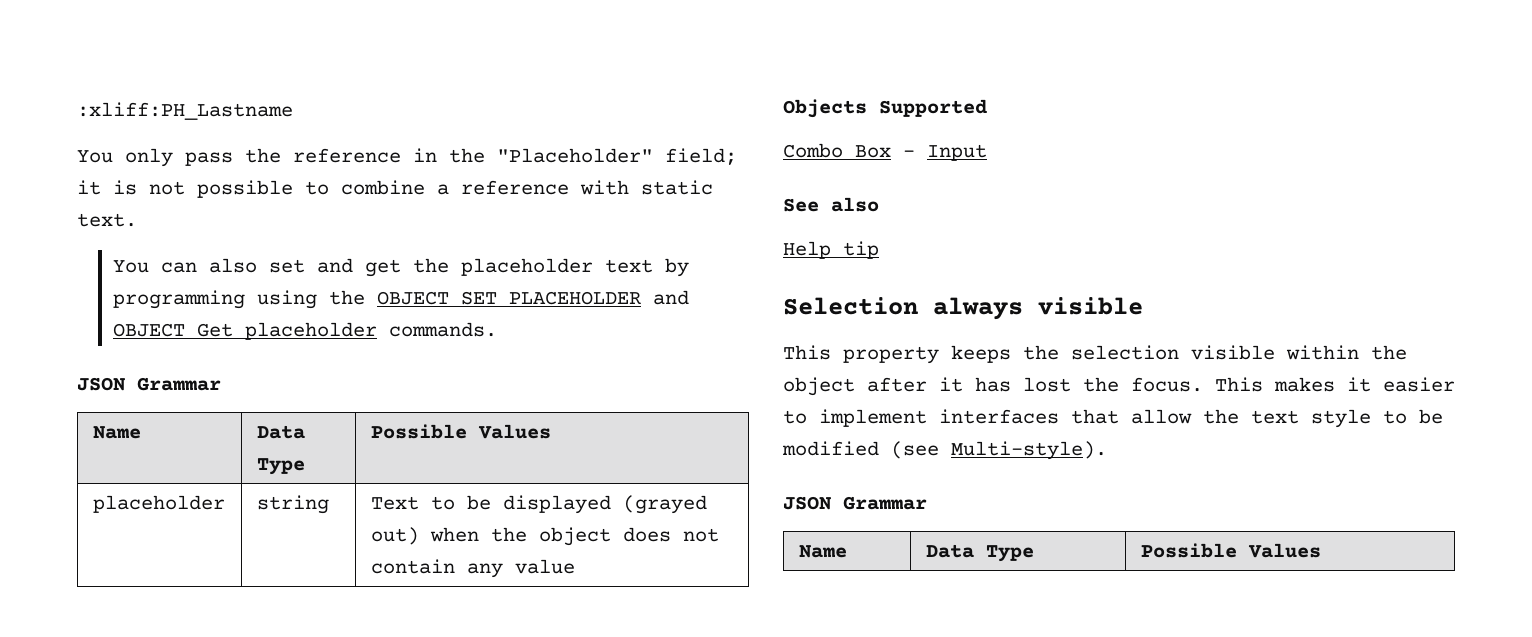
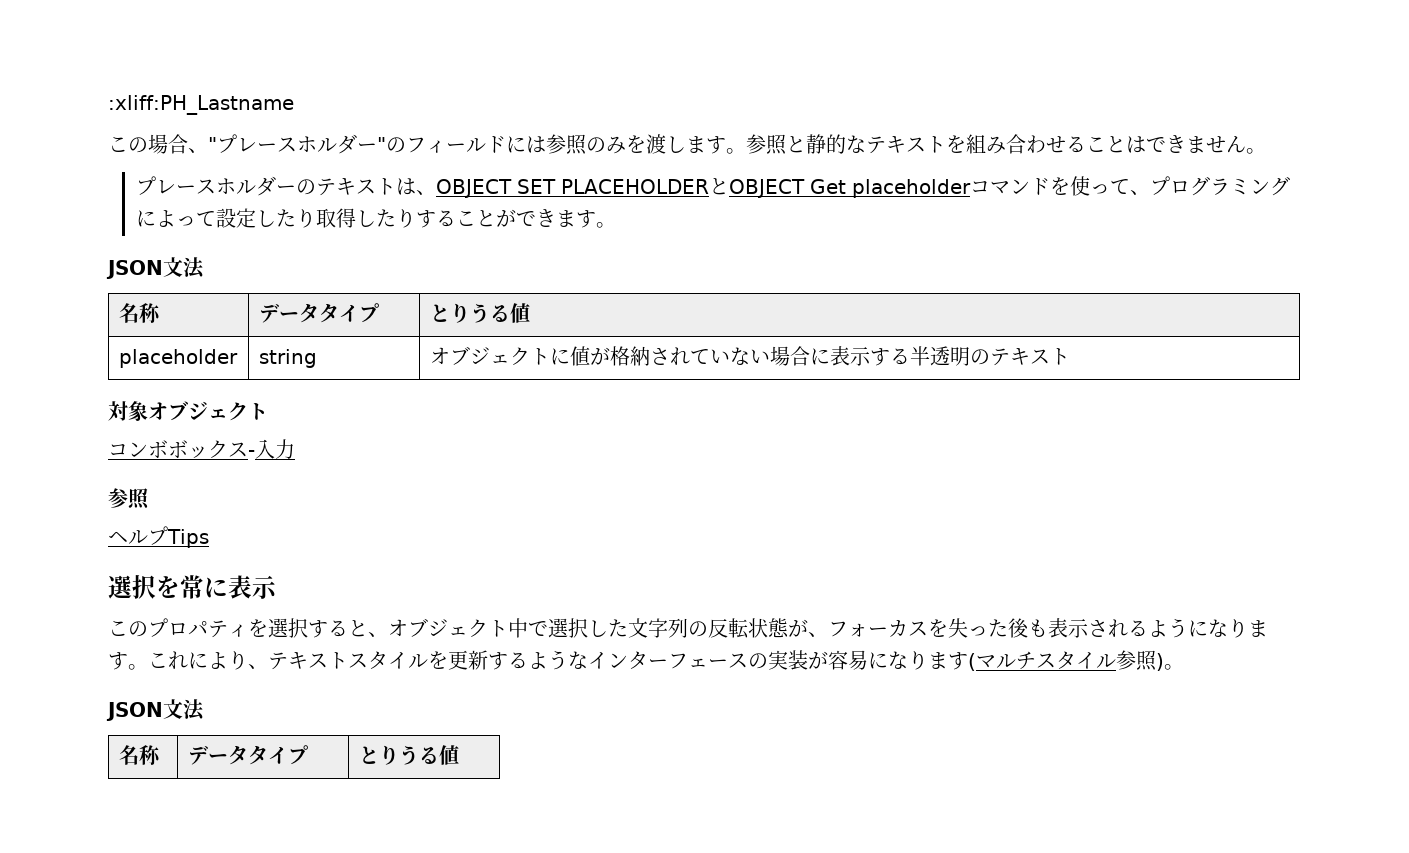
[77,148,737,167] [77,180,713,198] [77,213,137,227] [112,258,689,277] [112,290,365,309] You only pass the reference in the "Placeholder" field; it is not possible to combine a reference with static text. // You can also set and get the placeholder text by programming using the -> [108,134,1266,155] [135,176,436,196] この場合、"プレースホルダー"のフィールドには参照のみを渡します。参照と静的なテキストを組み合わせることはできません。 // プレースホルダーのテキストは、
[652,290,689,305] and -> [708,178,729,195] と
[388,322,497,337] [77,377,221,391] [92,426,141,439] [256,425,305,439] [256,458,305,475] [370,424,551,439] [92,495,225,513] [256,495,329,514] [370,495,707,514] [370,527,719,546] [370,559,575,578] [783,99,987,118] [783,143,987,161] [783,197,879,212] [783,241,879,259] [783,297,1143,320] [783,345,1407,364] [783,377,1455,396] [783,409,1443,428] [782,441,1107,460] [783,496,927,510] [798,545,847,558] [925,544,1034,562] [1140,543,1321,558] commands. // JSON Grammar // Name | Data Type | Possible Values // placeholder | string | Text to be displayed (grayed out) when the object does not contain any value // Objects Supported // Combo Box - Input // See also // Help tip // Selection always visible // This property keeps the selection visible within the object after it has lost the focus. This makes it easier to implement interfaces that allow the text style to be modified (see Multi-style). // JSON Grammar // Name | Data Type | Possible Values -> [969,176,1290,196] [135,208,616,228] [106,257,205,279] [118,303,161,323] [258,303,379,323] [429,303,530,323] [118,349,238,368] [258,349,317,368] [429,346,1070,366] [108,401,268,421] [108,439,295,459] [108,488,150,510] [108,526,209,548] [108,575,277,599] [108,618,1268,639] [108,650,1184,671] [106,699,205,721] [118,745,161,765] [187,745,308,765] [358,745,459,765] コマンドを使って、プログラミングによって設定したり取得したりすることができます。 // JSON文法 // 名称 | データタイプ | とりうる値 // placeholder | string | オブジェクトに値が格納されていない場合に表示する半透明のテキスト // 対象オブジェクト // コンボボックス-入力 // 参照 // ヘルプTips // 選択を常に表示 // このプロパティを選択すると、オブジェクト中で選択した文字列の反転状態が、フォーカスを失った後も表示されるようになります。これにより、テキストスタイルを更新するようなインターフェースの実装が容易になります(マルチスタイル参照)。 // JSON文法 // 名称 | データタイプ | とりうる値

